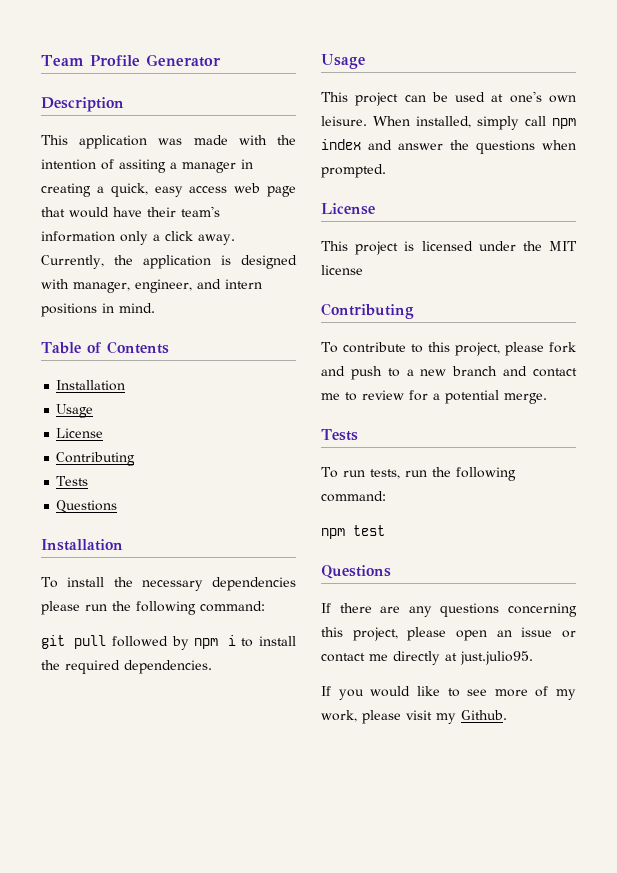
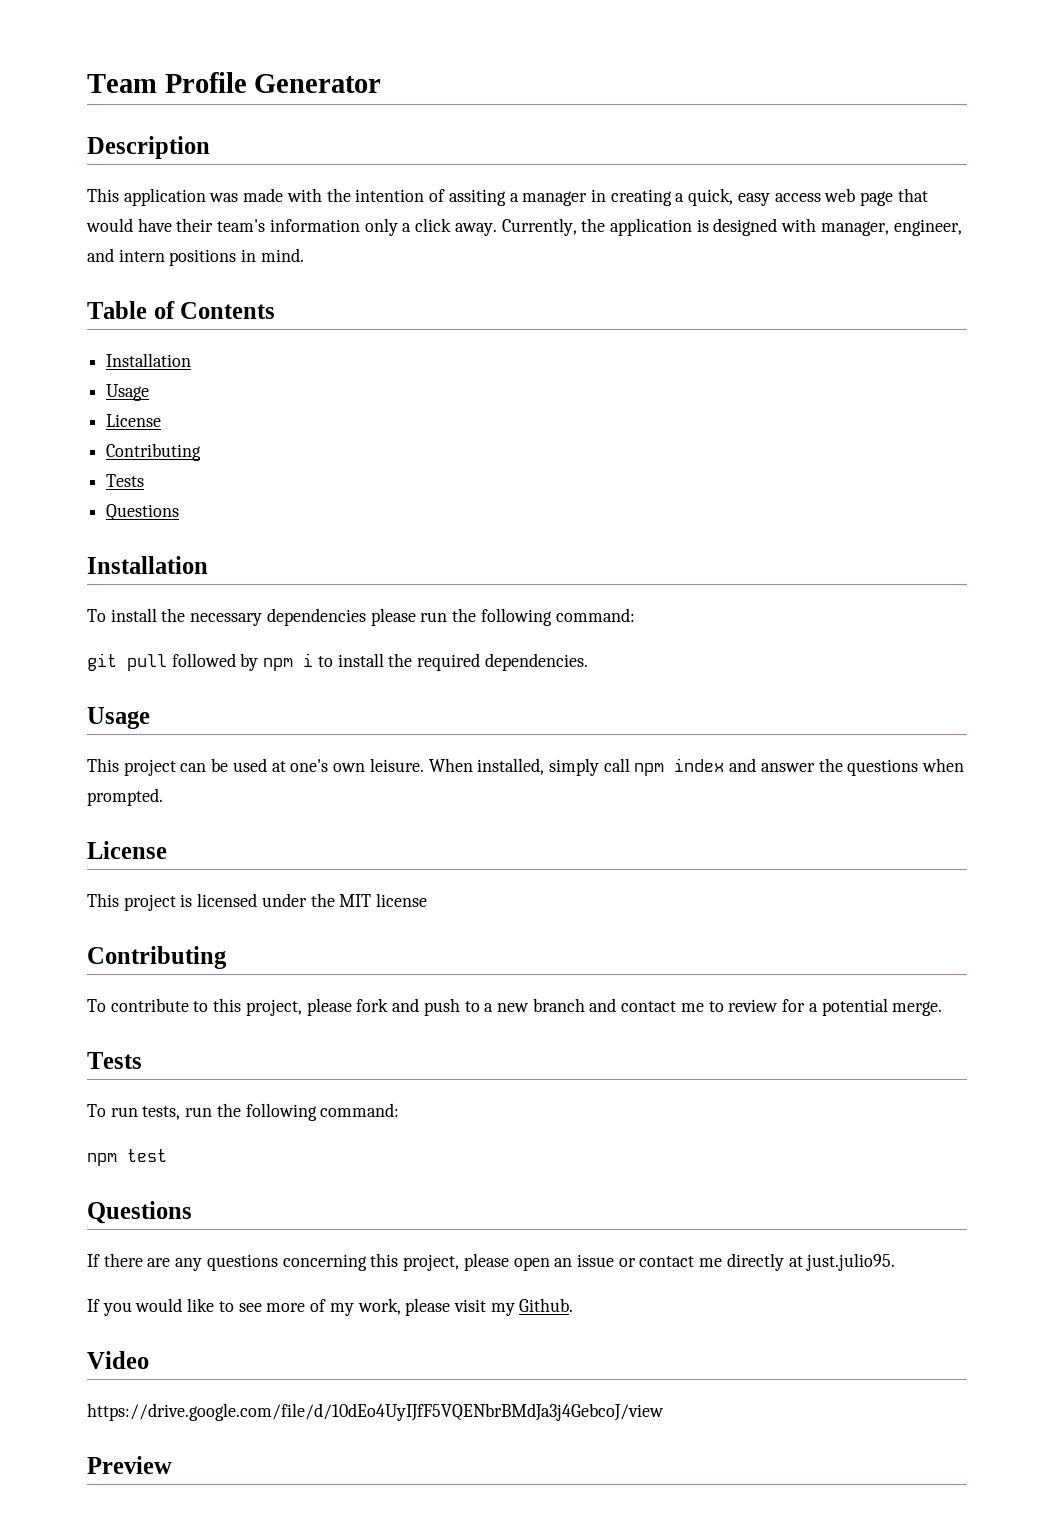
(507, 715) none -> [87,1351,149,1369] [87,1403,664,1421] [87,1456,172,1474] // Video // https://drive.google.com/file/d/10dEo4UyIJfF5VQENbrBMdJa3j4GebcoJ/view // Preview

